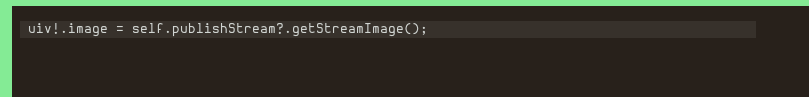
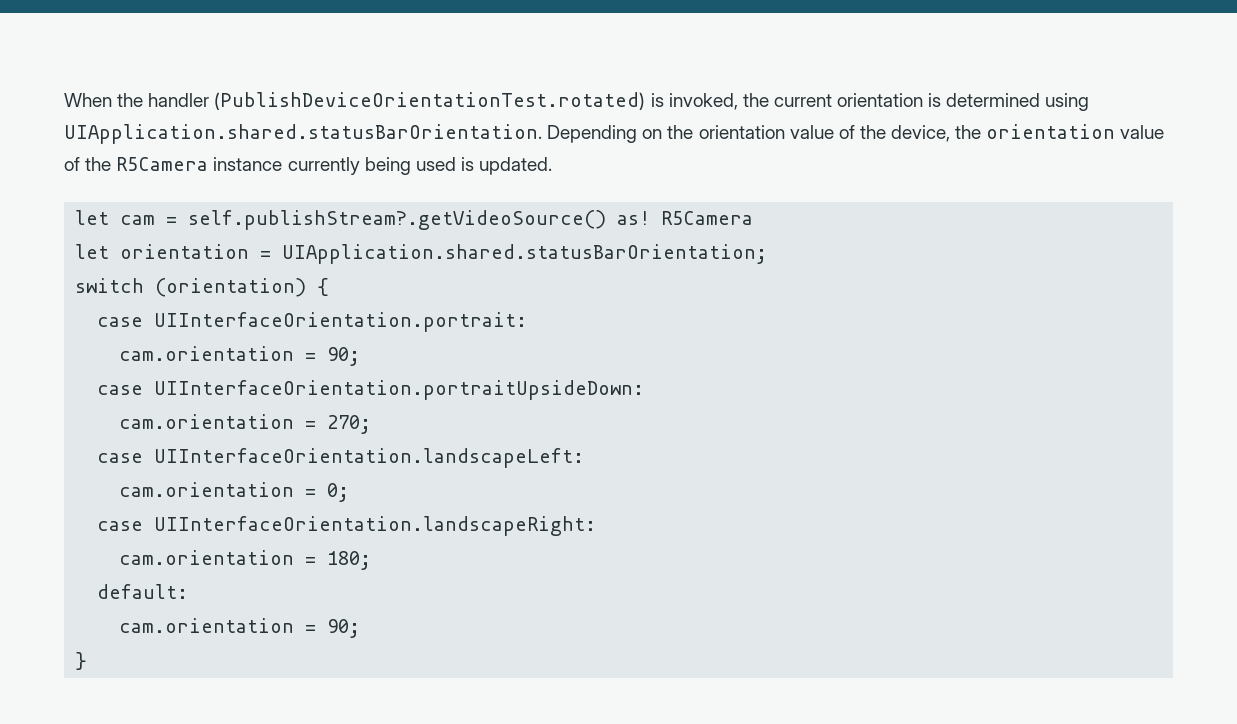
[28,23,429,37] uiv!.image = self.publishStream?.getStreamImage(); -> [64,92,1090,111] [64,124,1165,144] [64,157,553,175] [75,210,754,230] [75,244,768,264] [75,278,330,297] [97,312,528,332] [119,346,361,366] [97,380,645,400] [119,414,372,434] [97,448,585,468] [119,482,350,502] [97,516,597,536] [119,550,372,570] [97,584,189,599] [119,618,361,638] [75,652,88,670] When the handler (PublishDeviceOrientationTest.rotated) is invoked, the current orientation is determined using UIApplication.shared.statusBarOrientation. Depending on the orientation value of the device, the orientation value of the R5Camera instance currently being used is updated. // let cam = self.publishStream?.getVideoSource() as! R5Camera // let orientation = UIApplication.shared.statusBarOrientation; // switch (orientation) { // case UIInterfaceOrientation.portrait: // cam.orientation = 90; // case UIInterfaceOrientation.portraitUpsideDown: // cam.orientation = 270; // case UIInterfaceOrientation.landscapeLeft: // cam.orientation = 0; // case UIInterfaceOrientation.landscapeRight: // cam.orientation = 180; // default: // cam.orientation = 90; // }

